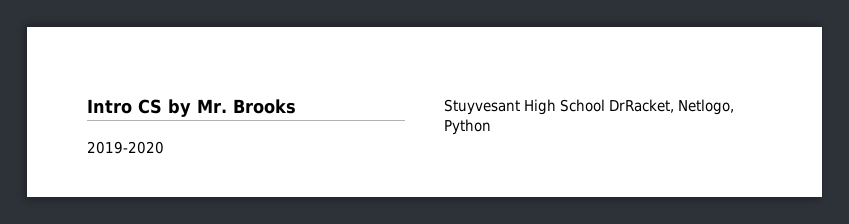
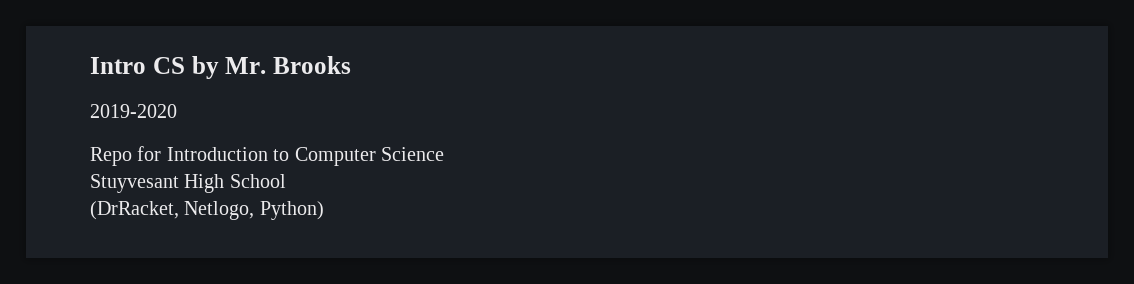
(164, 147) none -> [90,146,444,166] // Repo for Introduction to Computer Science
[609,99,735,115] [444,119,491,135] DrRacket, Netlogo, Python -> [90,201,324,220] // (DrRacket, Netlogo, Python)

